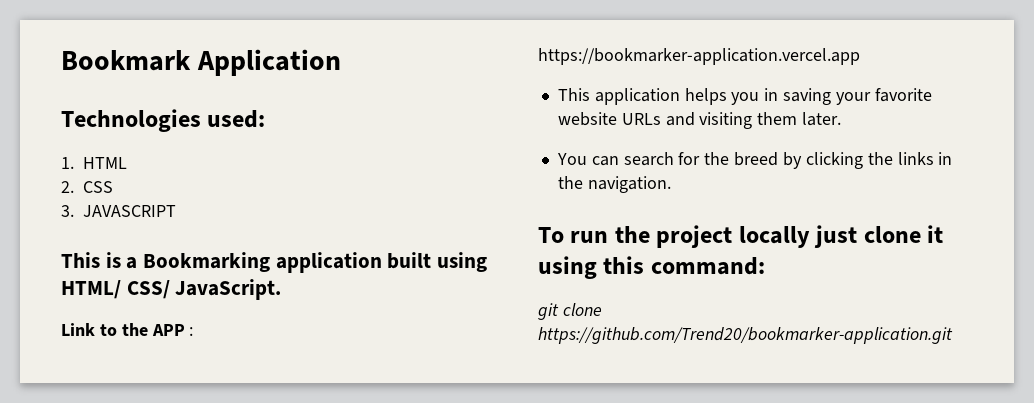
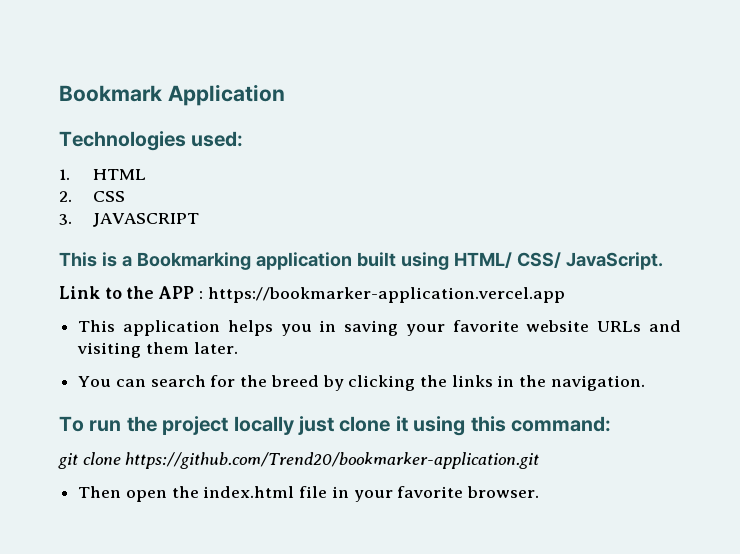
(953, 335) none -> [78,486,540,502] // Then open the index.html file in your favorite browser.

